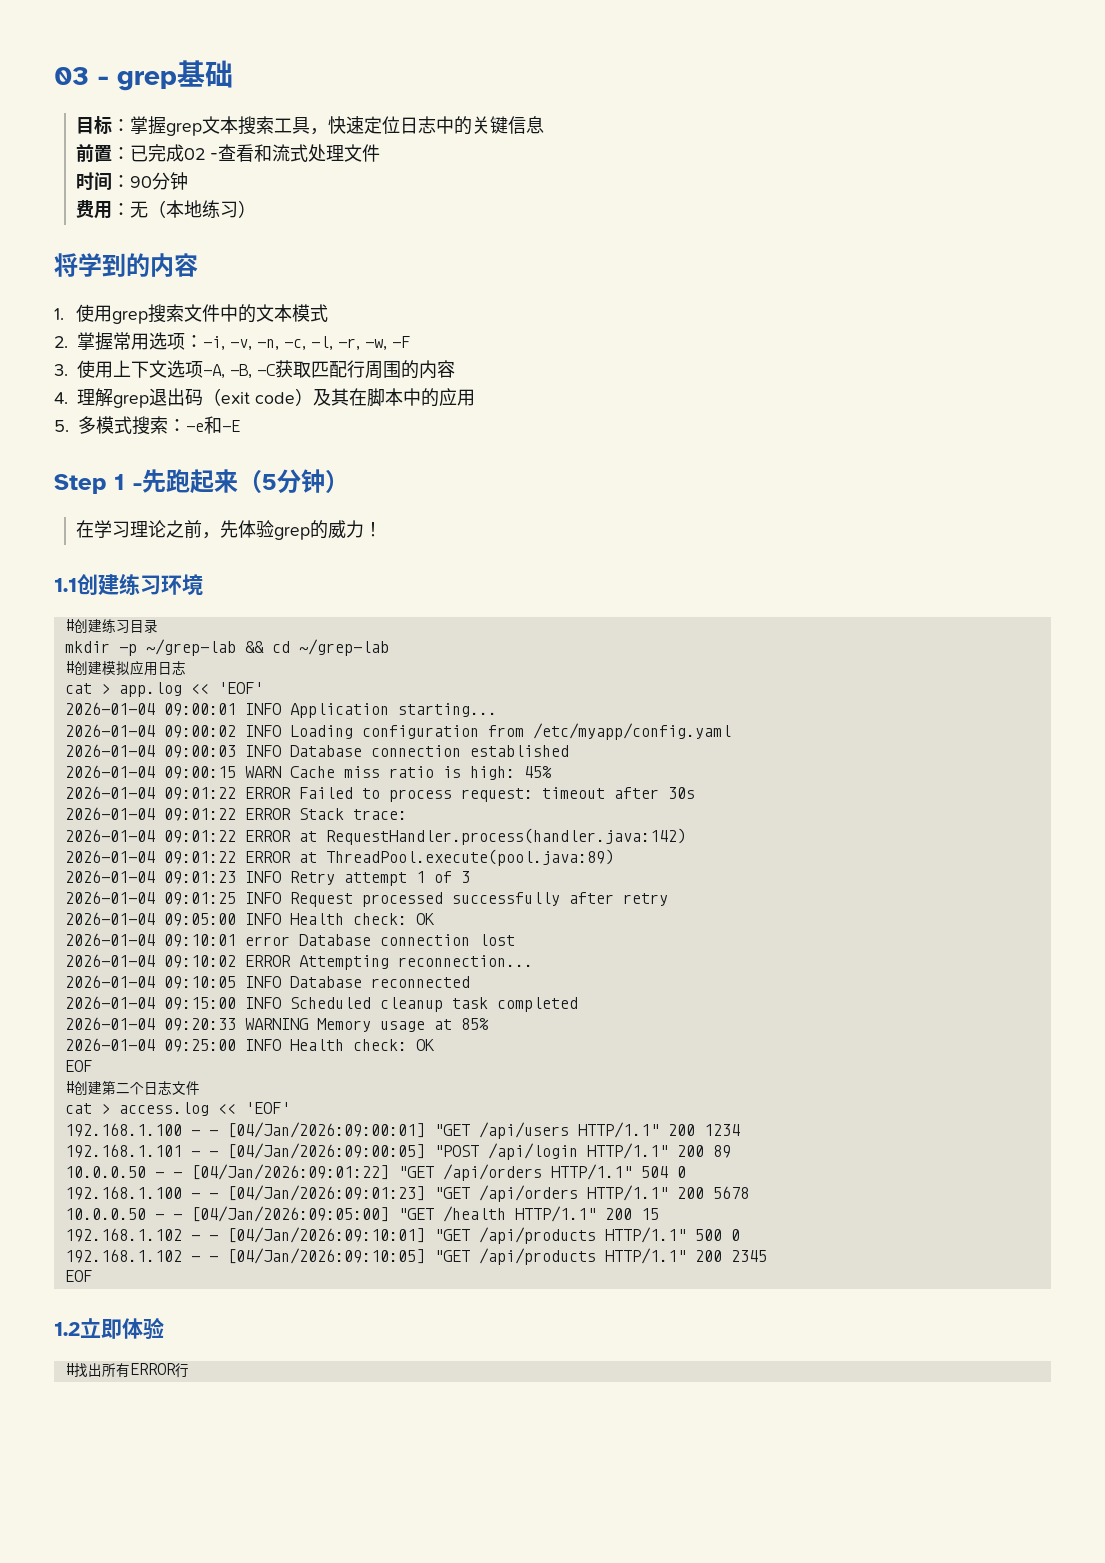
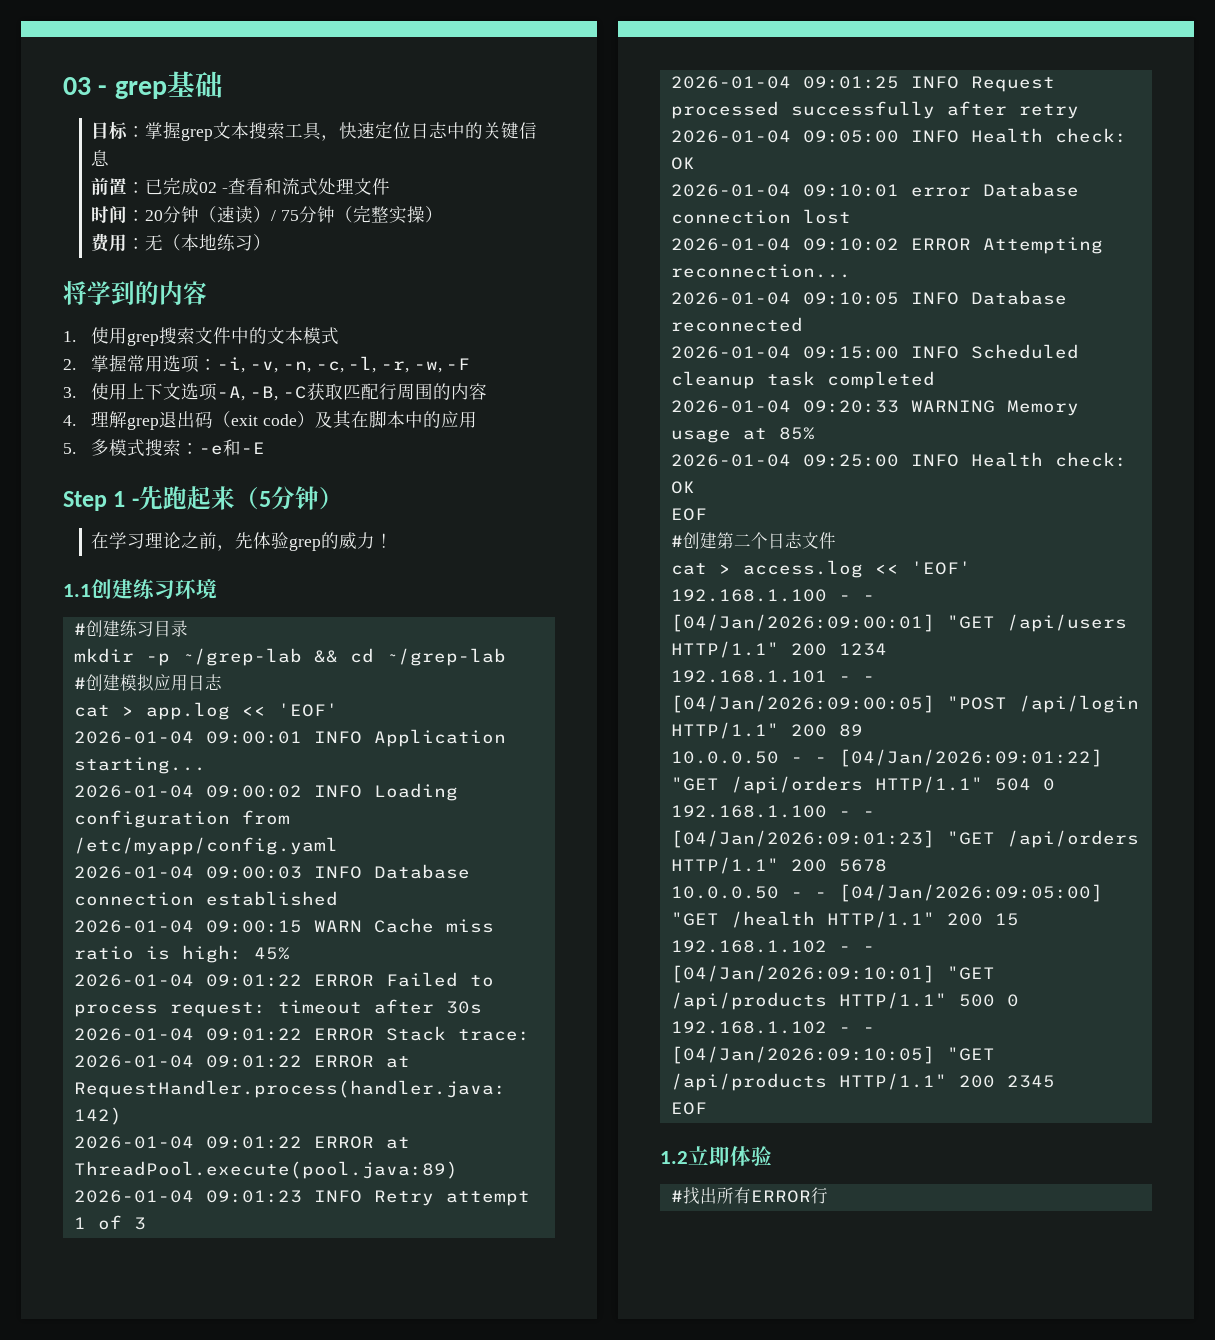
[130,172,189,190] 90分钟 -> [145,205,444,224] 20分钟（速读）/ 75分钟（完整实操）

